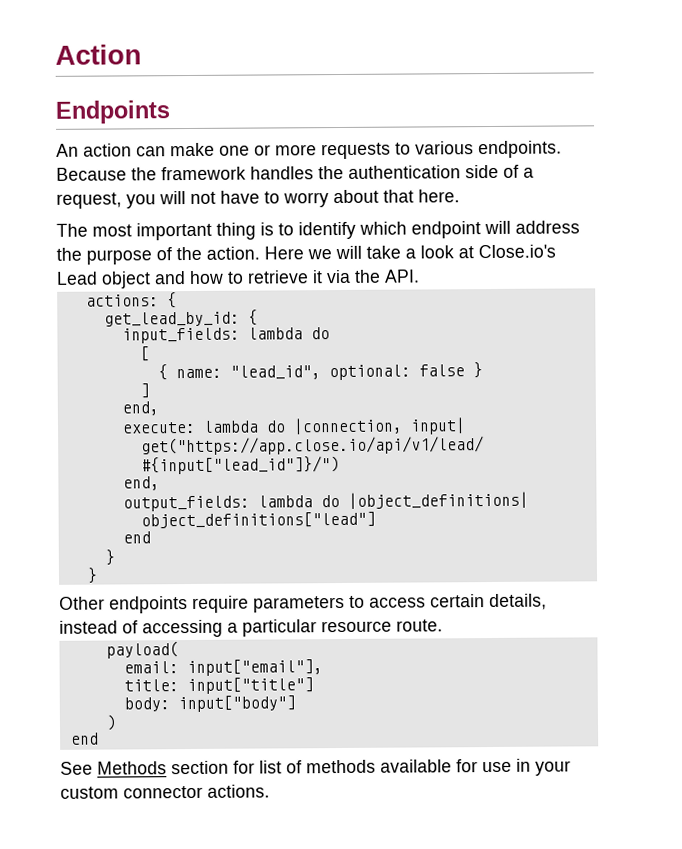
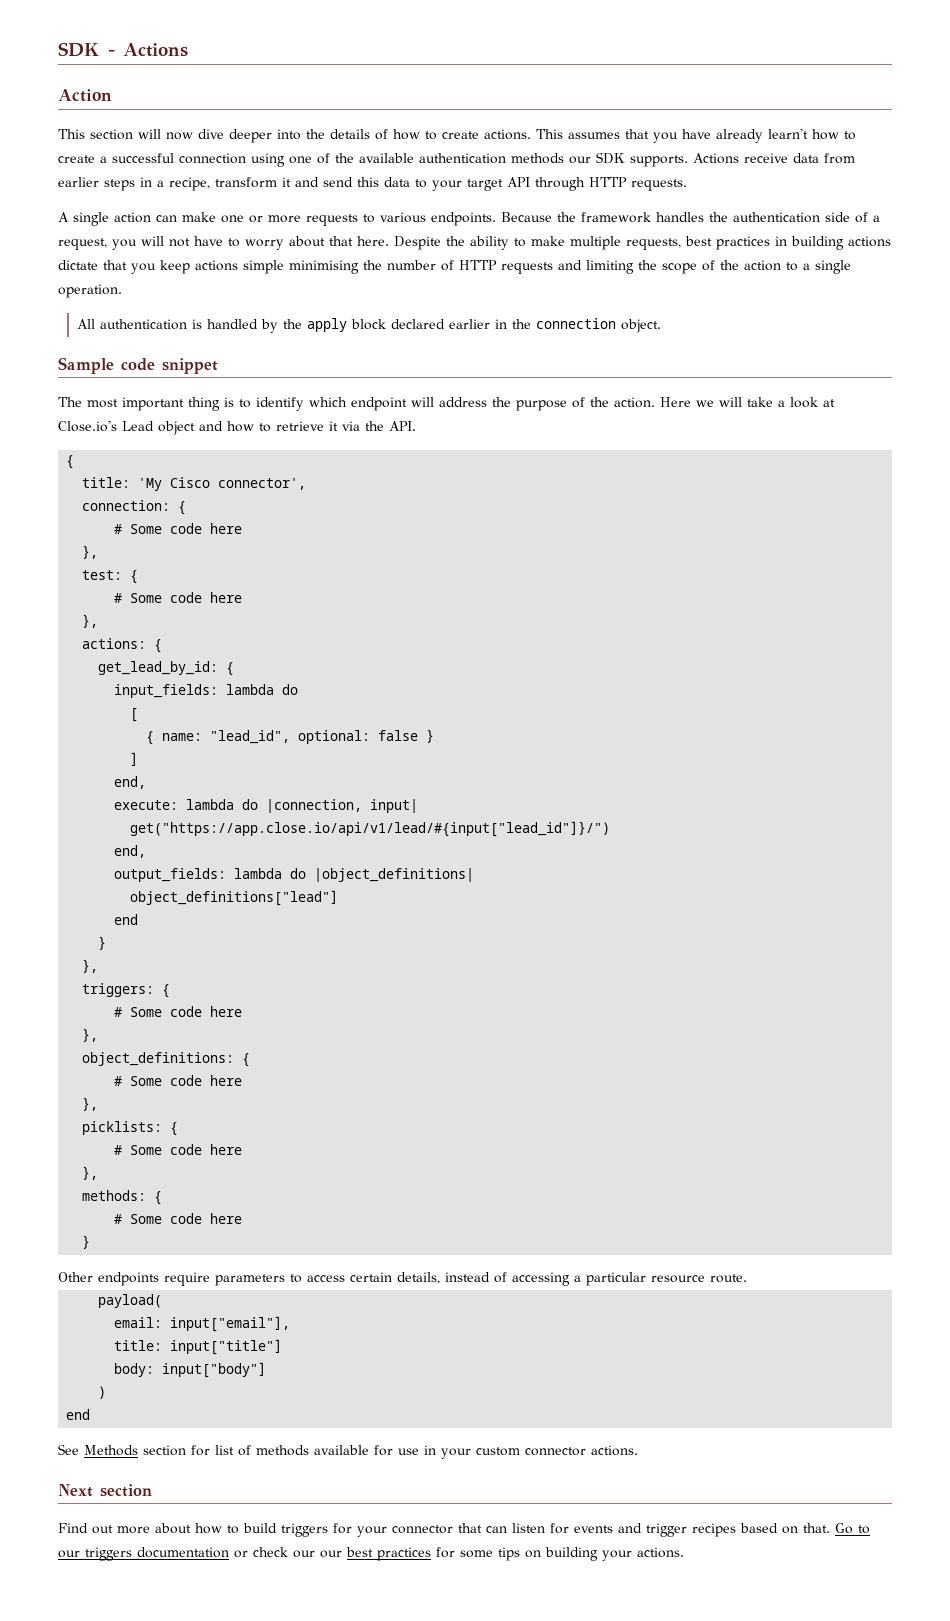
[55,44,142,65] [55,100,170,124] [56,143,79,157] Action // Endpoints // An -> [58,42,188,57] [58,89,112,102] [58,128,856,143] [58,152,855,167] [58,177,687,191] [58,212,109,226] SDK - Actions // Action // This section will now dive deeper into the details of how to create actions. This assumes that you have already learn't how to create a successful connection using one of the available authentication methods our SDK supports. Actions receive data from earlier steps in a recipe, transform it and send this data to your target API through HTTP requests. // A single
(460, 196) none -> [394,236,891,250] [58,260,851,274] [58,284,122,298] [76,318,661,333] [58,357,218,374] Despite the ability to make multiple requests, best practices in building actions dictate that you keep actions simple minimising the number of HTTP requests and limiting the scope of the action to a single operation. // All authentication is handled by the apply block declared earlier in the connection object. // Sample code snippet
(420, 276) none -> [66,455,75,469] [82,477,307,491] [82,500,187,515] [114,523,243,534] [82,545,99,559] [82,570,139,584] [114,592,243,603] [82,614,99,628] // { // title: 'My Cisco connector', // connection: { // # Some code here // }, // test: { // # Some code here // },
(115, 557) none -> [82,959,99,973] [82,983,171,998] [114,1006,243,1017] [82,1028,99,1042] [82,1052,251,1067] [114,1075,243,1086] [82,1097,99,1111] [82,1121,179,1136] [114,1144,243,1155] [82,1166,99,1180] [82,1190,163,1205] [114,1213,243,1224] // }, // triggers: { // # Some code here // }, // object_definitions: { // # Some code here // }, // picklists: { // # Some code here // }, // methods: { // # Some code here
(270, 791) none -> [58,1484,152,1497] [58,1523,870,1537] [58,1547,684,1561] // Next section // Find out more about how to build triggers for your connector that can listen for events and trigger recipes based on that. Go to our triggers documentation or check our our best practices for some tips on building your actions.

